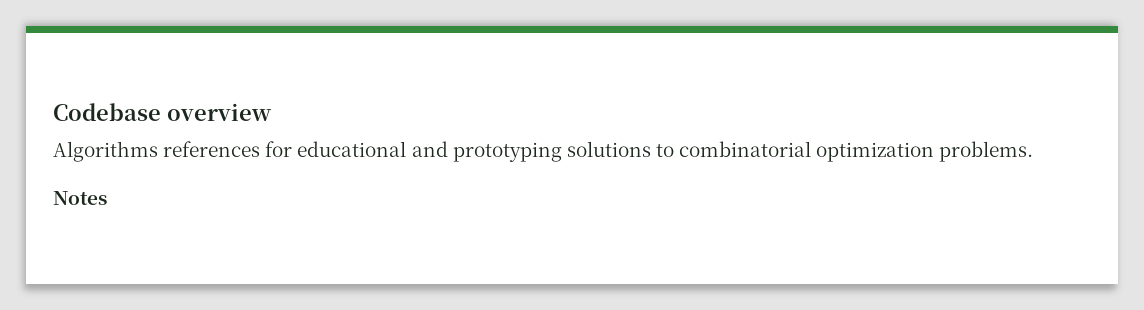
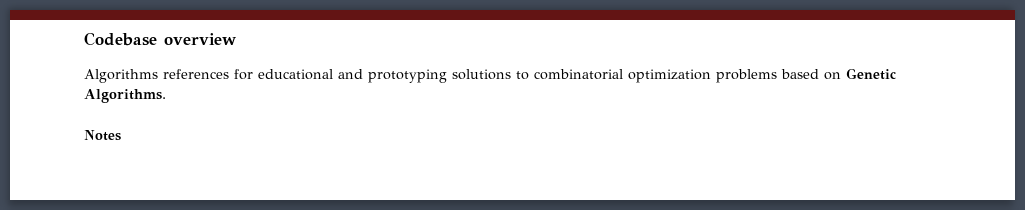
[939,141,1034,162] problems. -> [716,68,896,83] [84,89,166,103] problems based on Genetic Algorithms.

